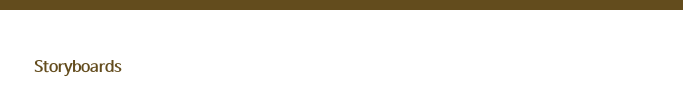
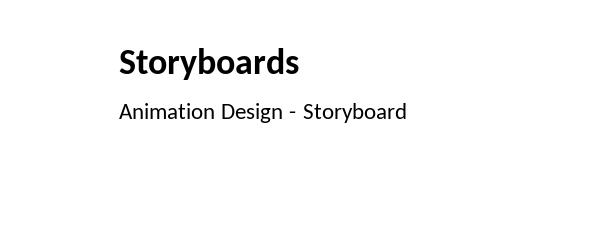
(122, 68) none -> [119,103,407,123] // Animation Design - Storyboard

